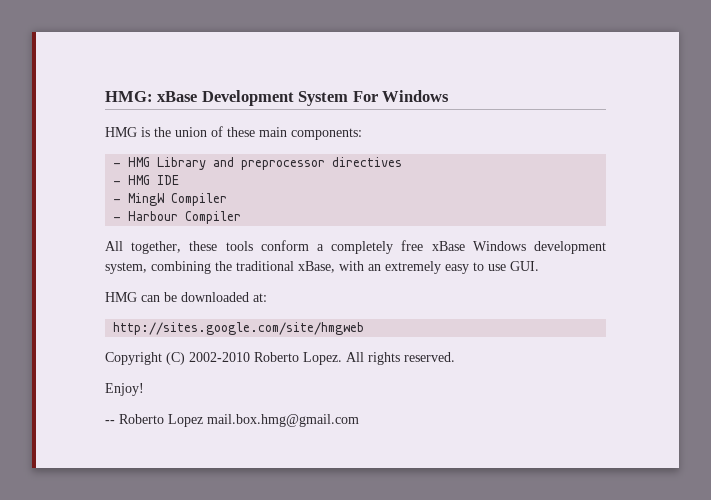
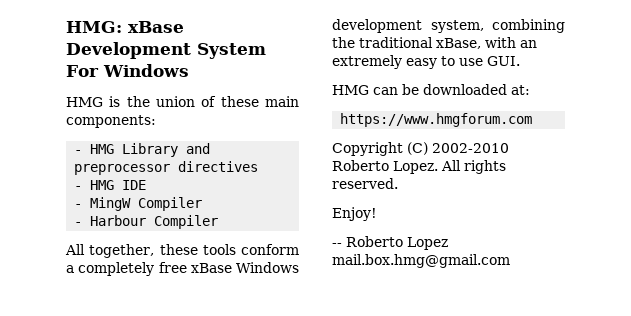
[113,322,365,335] http://sites.google.com/site/hmgweb -> [340,113,533,127] https://www.hmgforum.com

